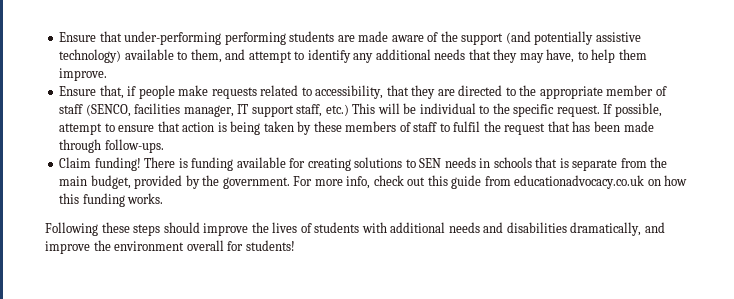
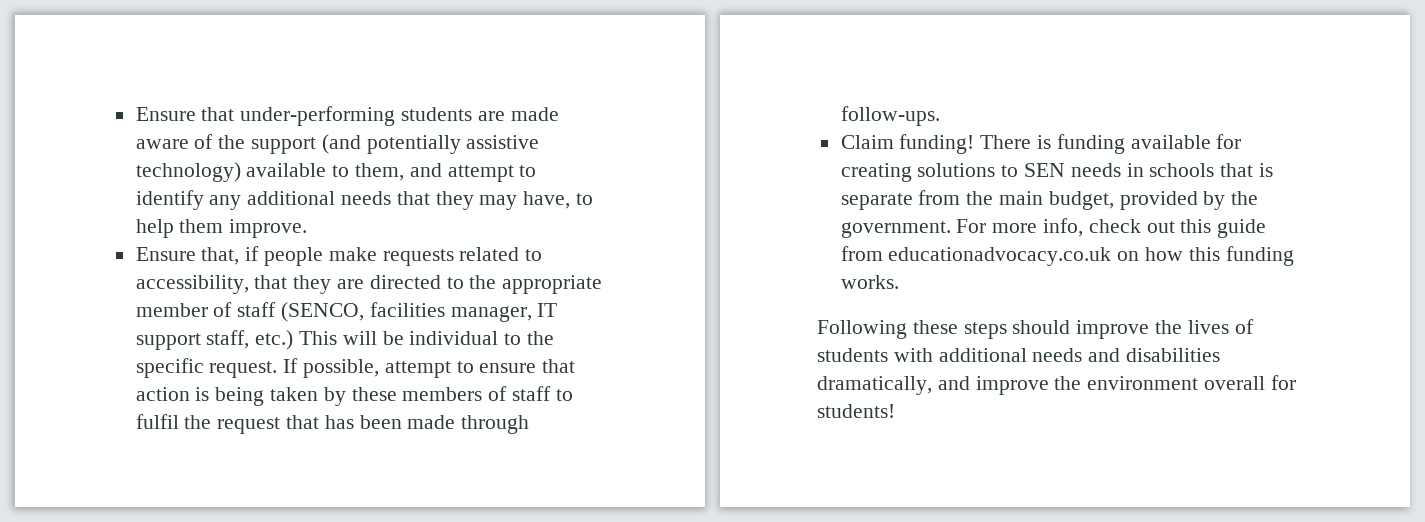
[224,32,286,45] performing -> (396, 116) none

